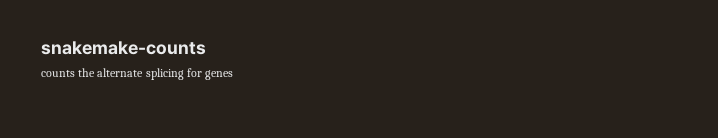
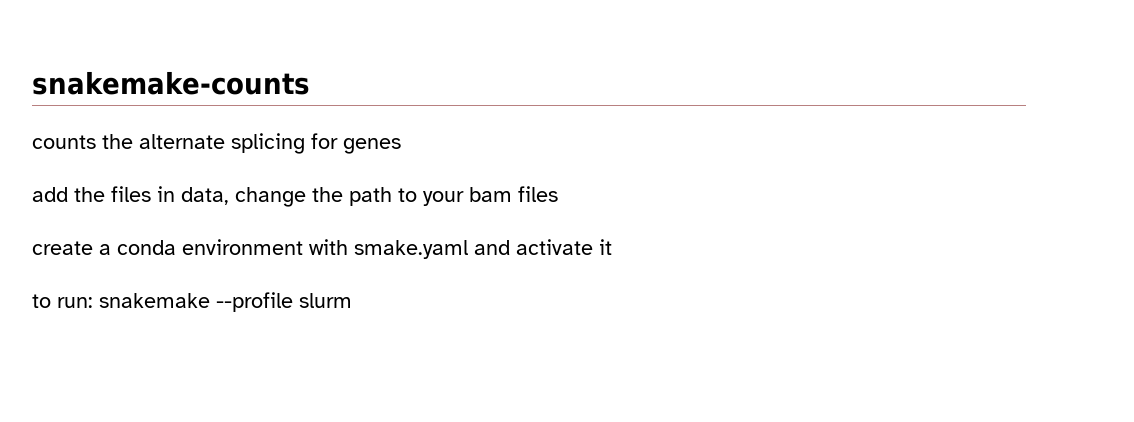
(234, 75) none -> [32,186,558,207] [32,239,612,259] [32,292,352,312] // add the files in data, change the path to your bam files // create a conda environment with smake.yaml and activate it // to run: snakemake --profile slurm

